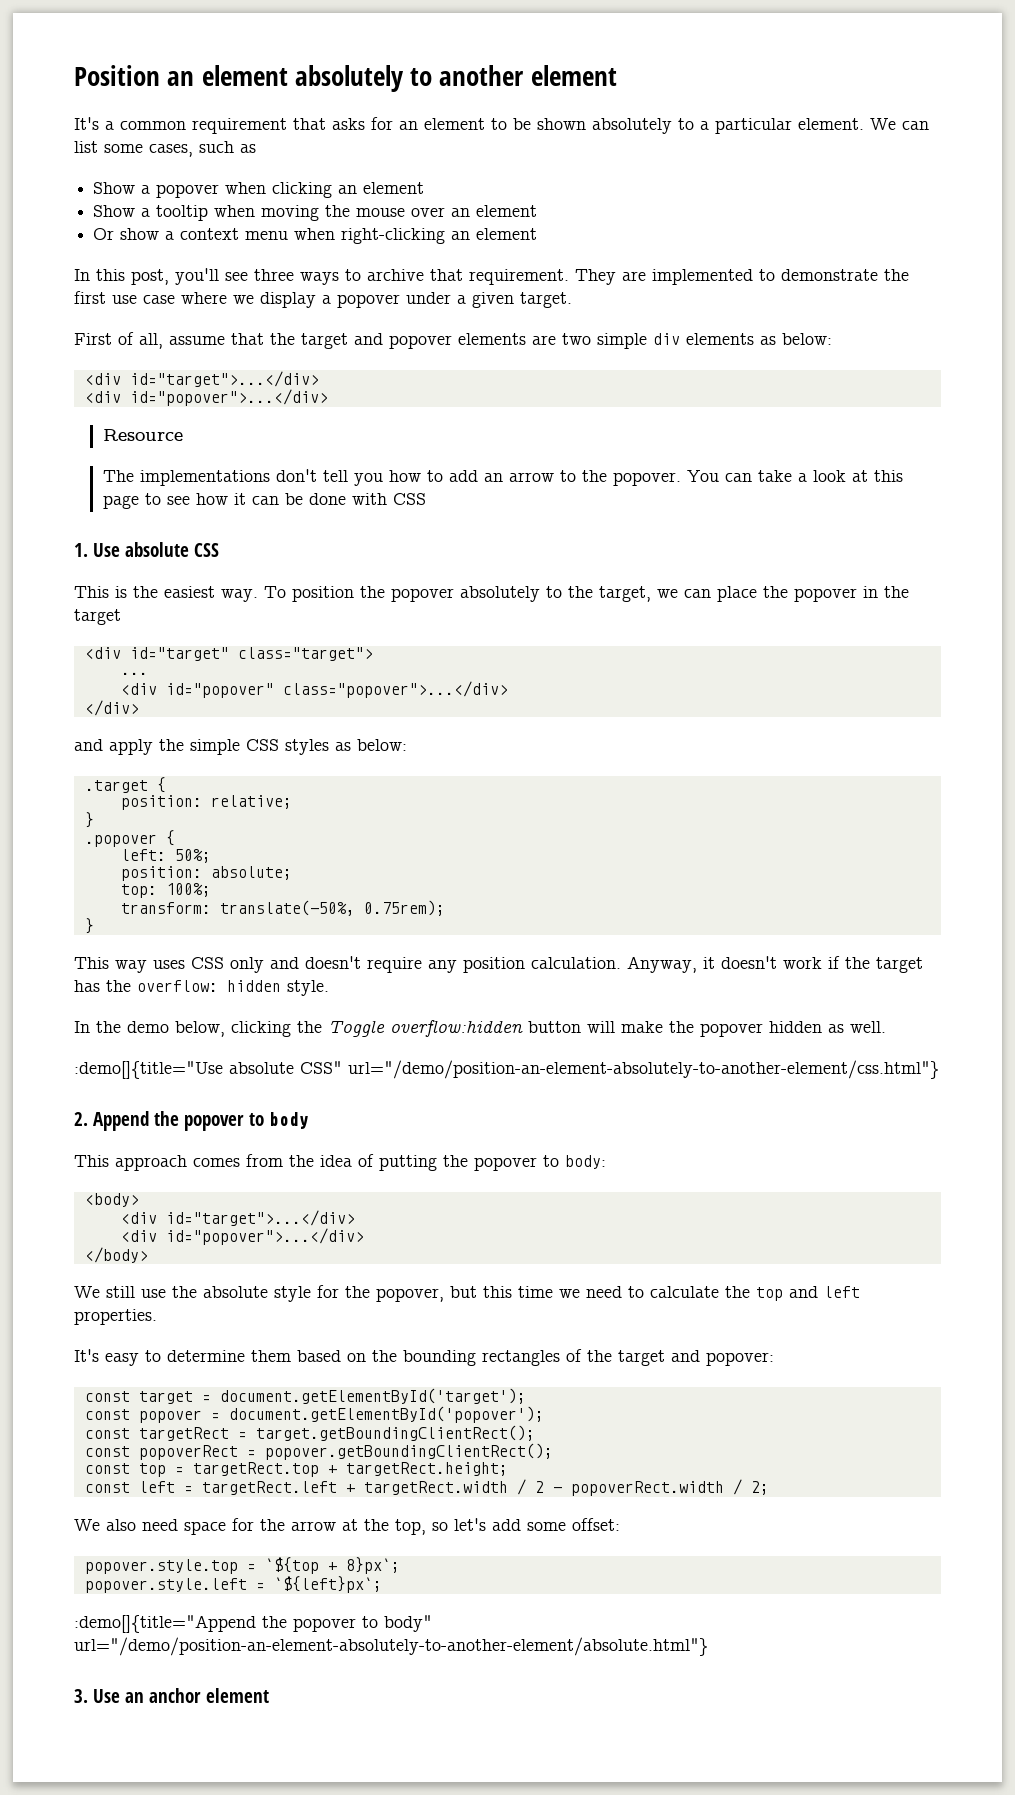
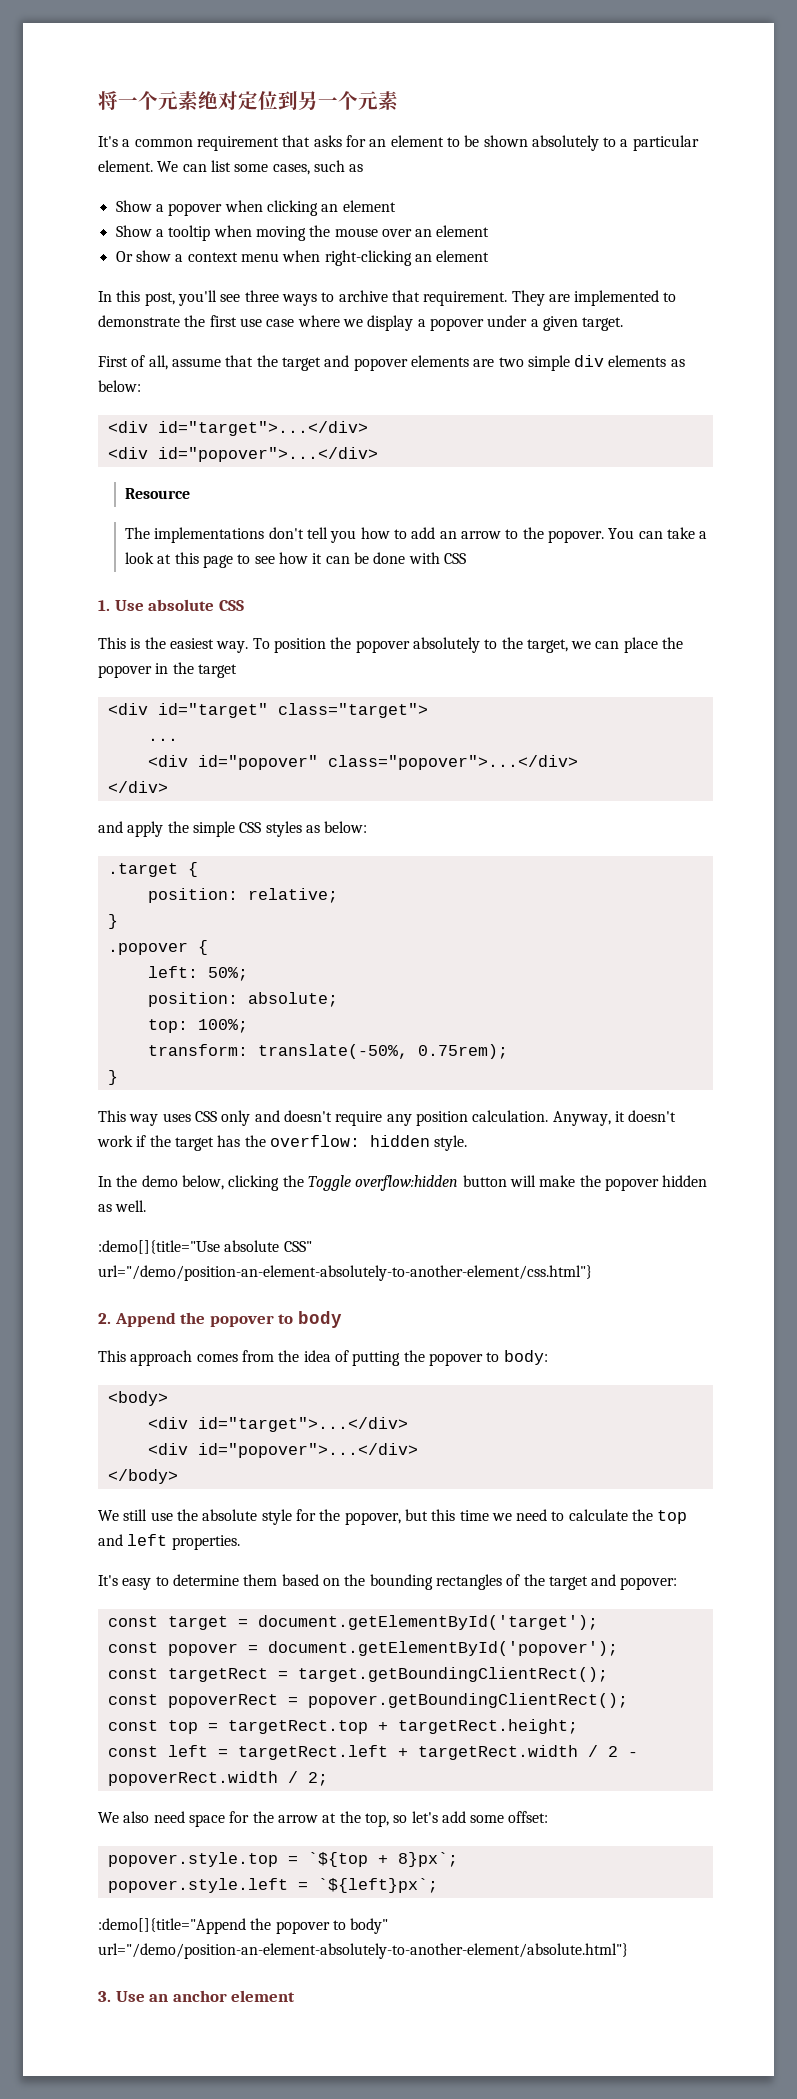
[74,65,617,92] Position an element absolutely to another element -> [98,91,398,111] 将一个元素绝对定位到另一个元素

